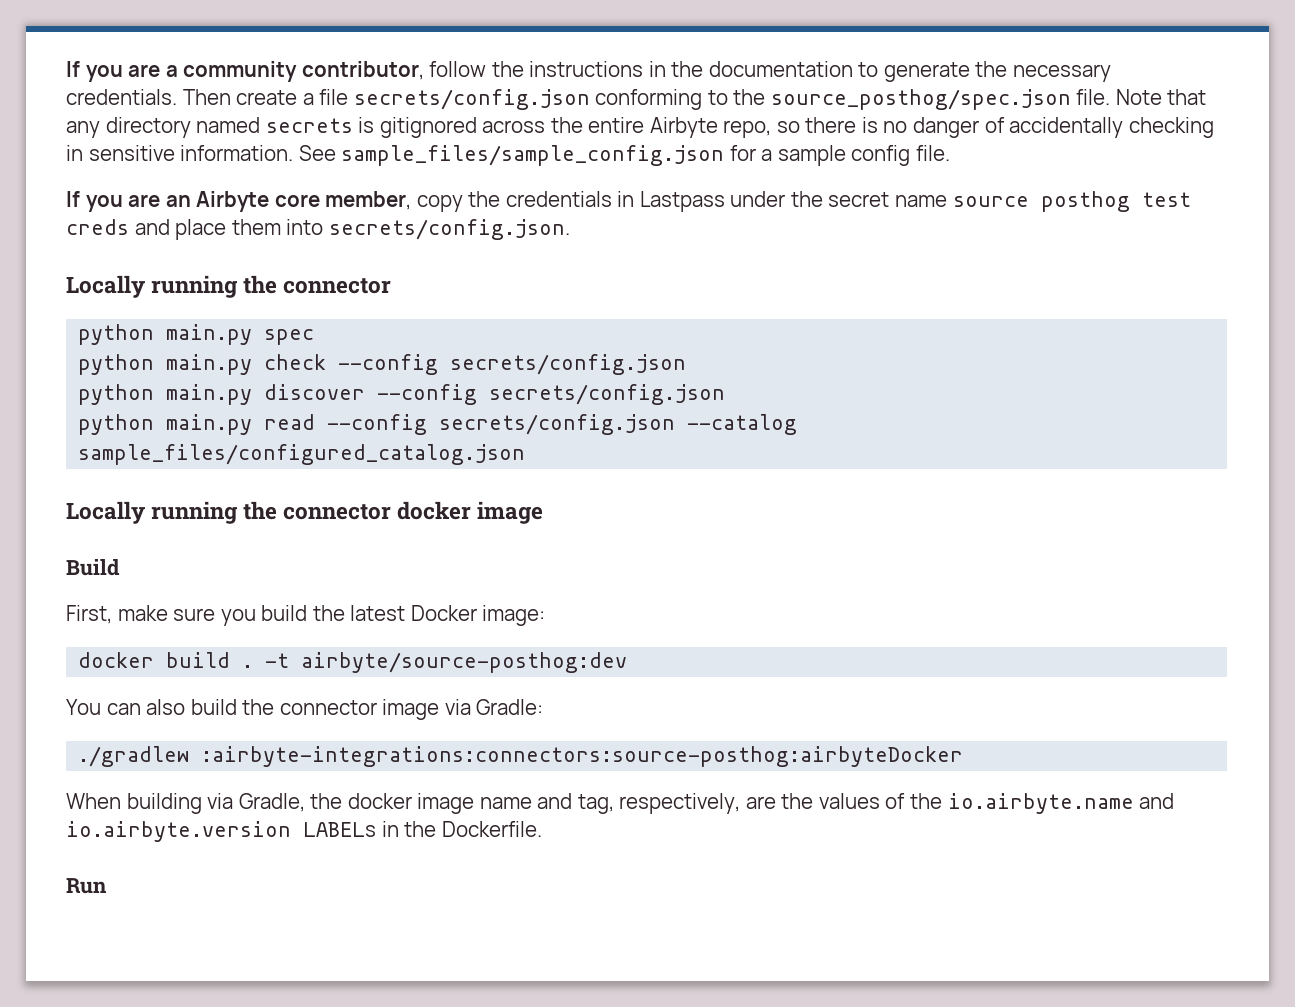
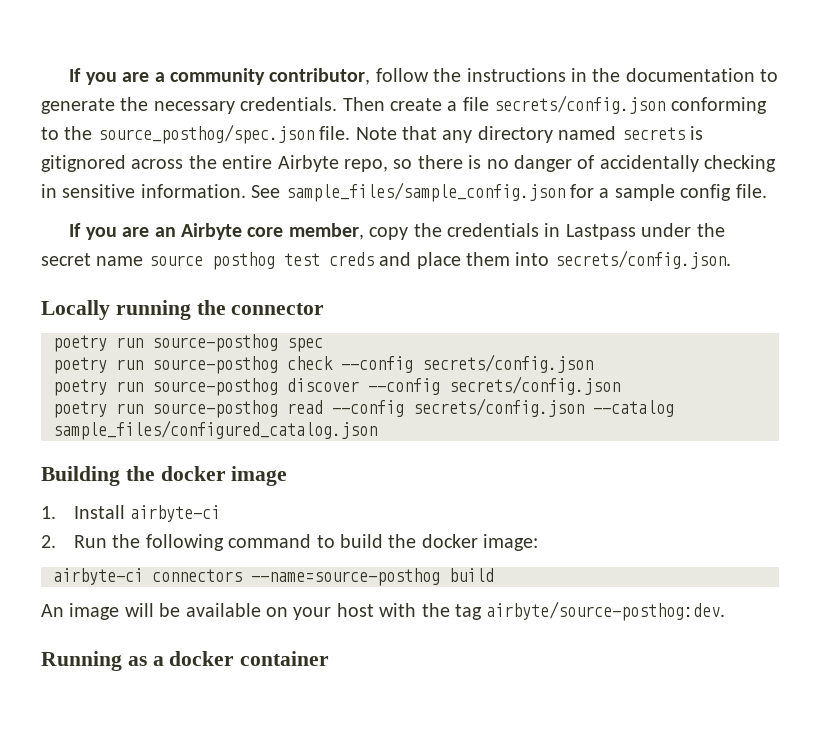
[78,324,315,345] [78,354,253,375] python main.py spec // python main.py -> [53,334,323,352] [53,356,278,374] poetry run source-posthog spec // poetry run source-posthog
[78,384,253,405] python main.py -> [53,378,278,396] poetry run source-posthog
[78,414,253,435] python main.py -> [53,400,278,418] poetry run source-posthog
[66,501,544,524] [66,559,120,576] [66,605,546,626] [78,652,628,673] [66,699,544,720] [78,746,964,767] [66,793,1175,814] [66,821,542,842] [66,878,107,894] Locally running the connector docker image // Build // First, make sure you build the latest Docker image: // docker build . -t airbyte/source-posthog:dev // You can also build the connector image via Gradle: // ./gradlew :airbyte-integrations:connectors:source-posthog:airbyteDocker // When building via Gradle, the docker image name and tag, respectively, are the values of the io.airbyte.name and io.airbyte.version LABELs in the Dockerfile. // Run -> [41,466,288,486] [41,505,221,522] [41,534,539,551] [53,568,494,586] [41,601,726,621] [41,651,330,671] Building the docker image // 1. Install airbyte-ci // 2. Run the following command to build the docker image: // airbyte-ci connectors --name=source-posthog build // An image will be available on your host with the tag airbyte/source-posthog:dev. // Running as a docker container

